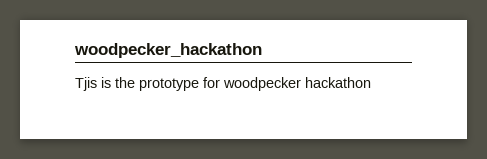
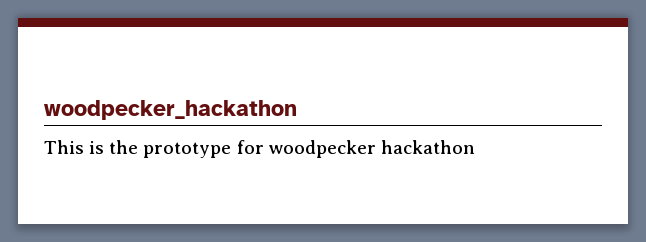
[75,77,97,91] Tjis -> [44,140,84,154] This

